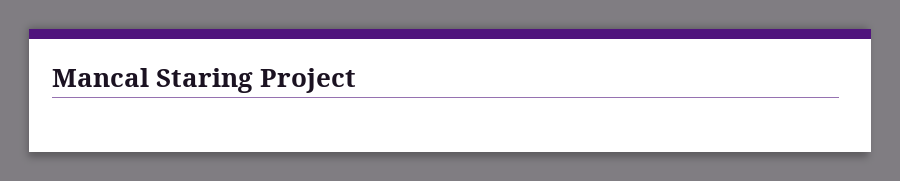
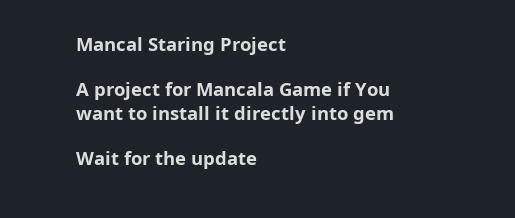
(357, 80) none -> [76,82,390,100] [76,106,394,124] [76,151,257,169] // A project for Mancala Game if You want to install it directly into gem // Wait for the update

